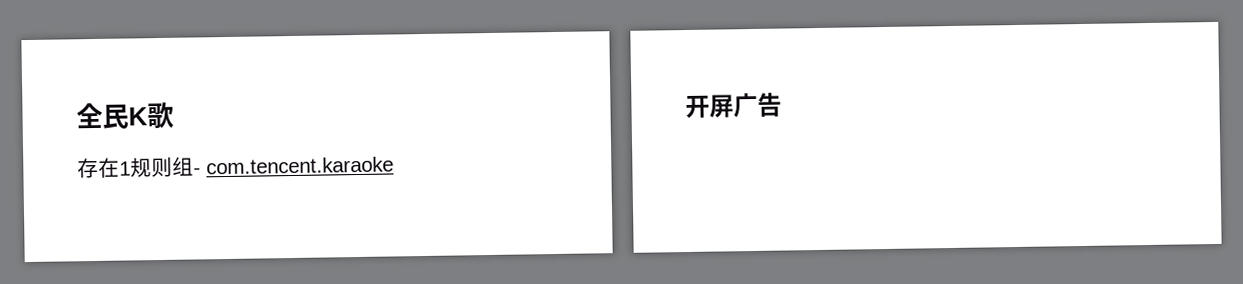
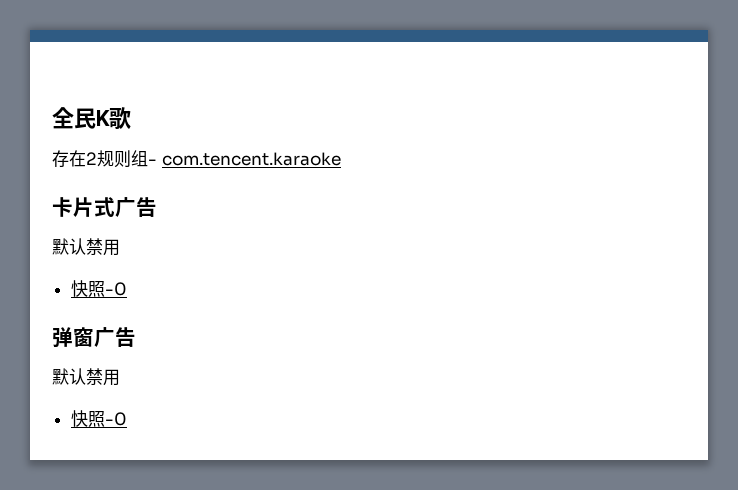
[119,161,131,176] 1 -> [86,152,97,165] 2
[685,92,782,119] 开屏广告 -> [52,197,157,217] [52,238,120,256] [70,280,127,297] [52,327,136,348] [52,368,120,386] [70,410,127,427] 卡片式广告 // 默认禁用 // 快照-0 // 弹窗广告 // 默认禁用 // 快照-0

